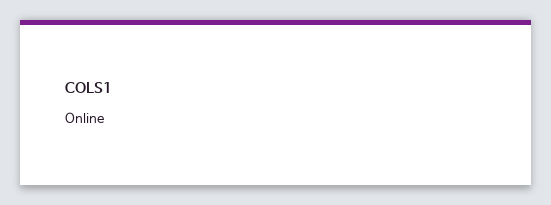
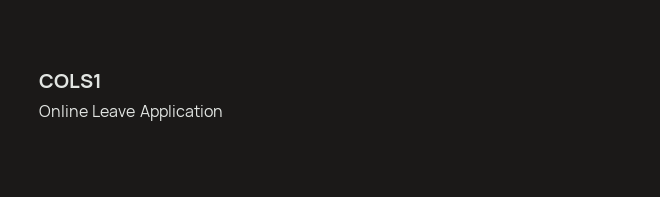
(104, 117) none -> [92,105,223,121] Leave Application

